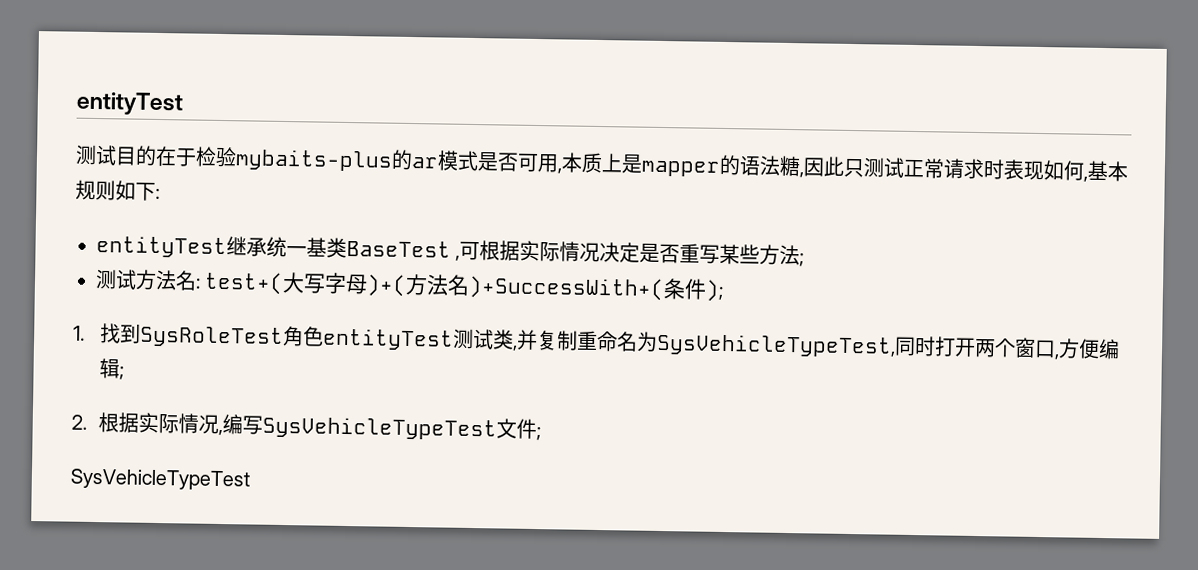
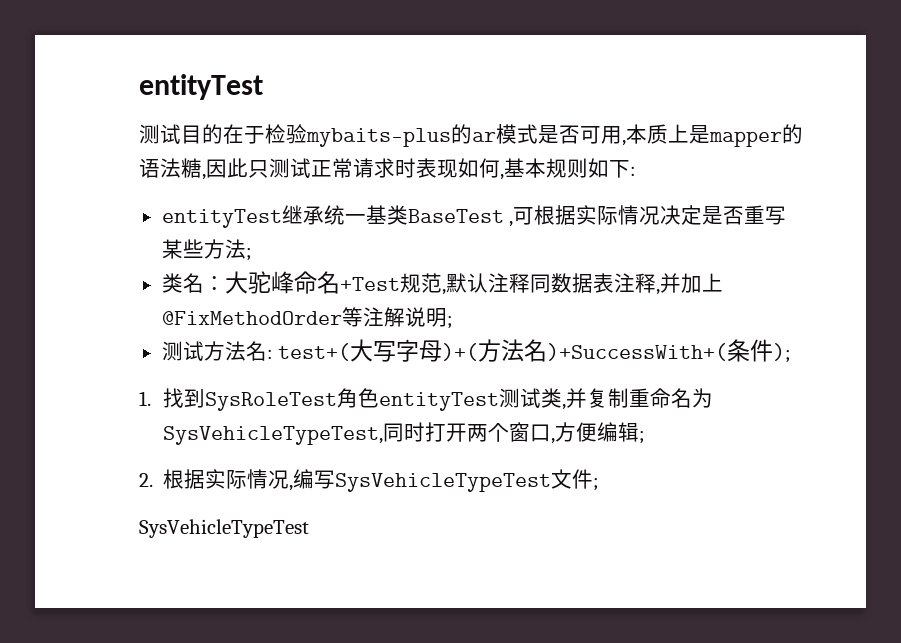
(805, 260) none -> [161,271,723,295] [161,307,453,329] // 类名：大驼峰命名+Test规范,默认注释同数据表注释,并加上@FixMethodOrder等注解说明;

